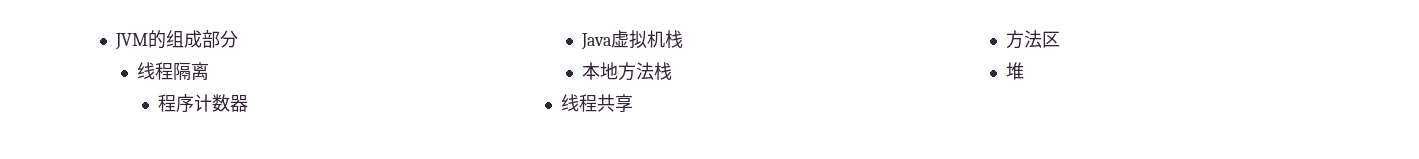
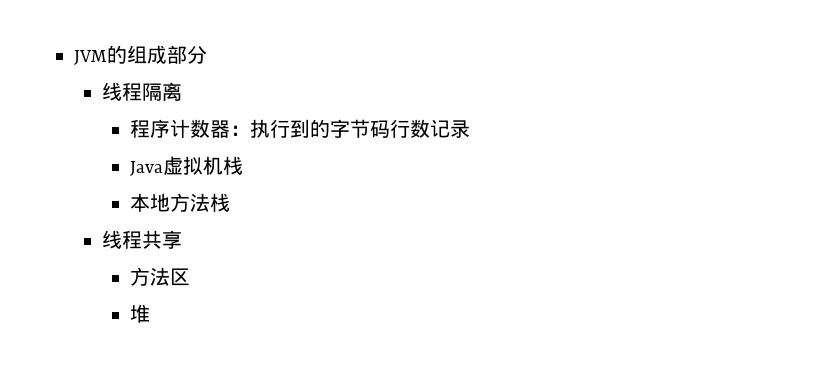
(249, 103) none -> [230,119,471,138] ：执行到的字节码行数记录

